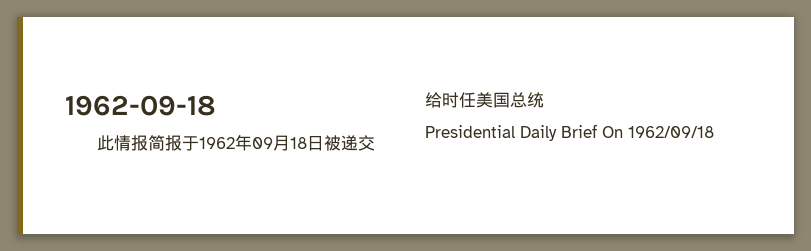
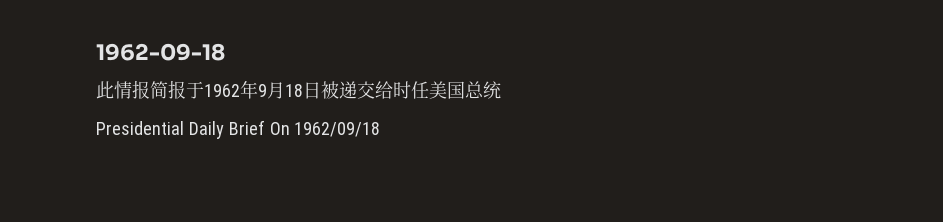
[252,137,274,149] 09 -> [258,84,267,97] 9

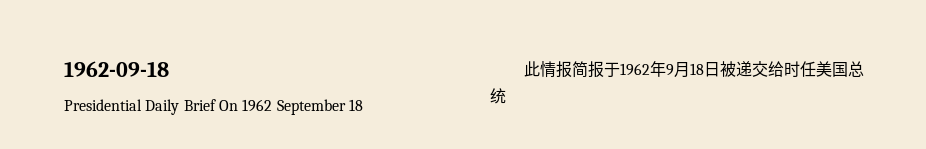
(225, 52) none -> [64,99,363,115] // Presidential Daily Brief On 1962 September 18
[96,120,381,139] // Presidential Daily Brief On 1962/09/18 -> (506, 96) none

